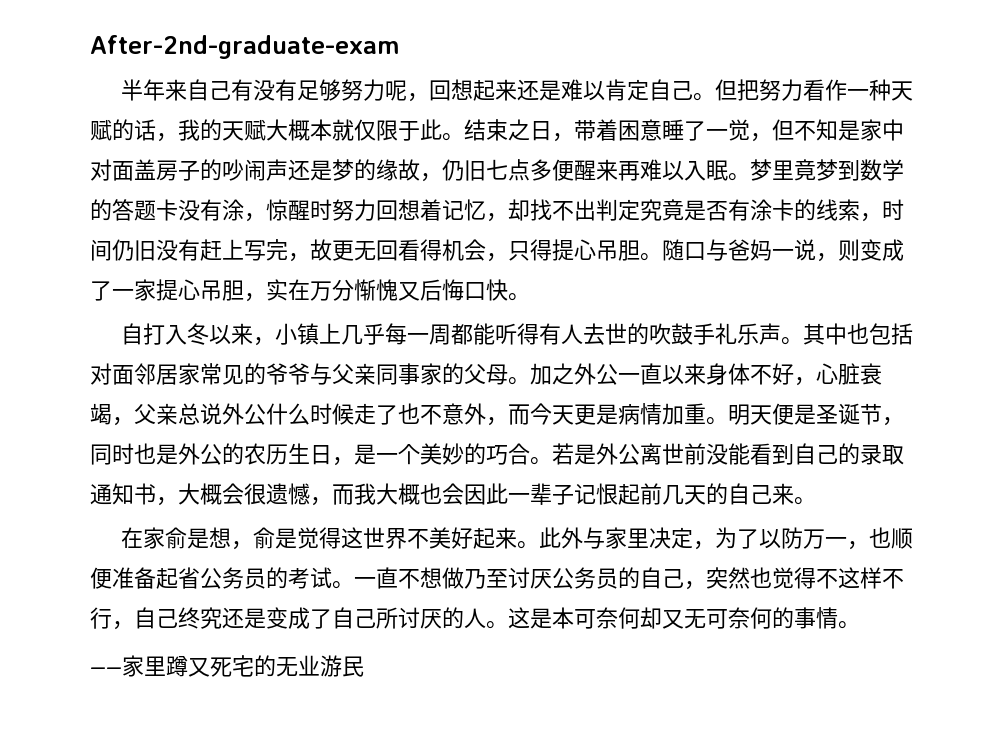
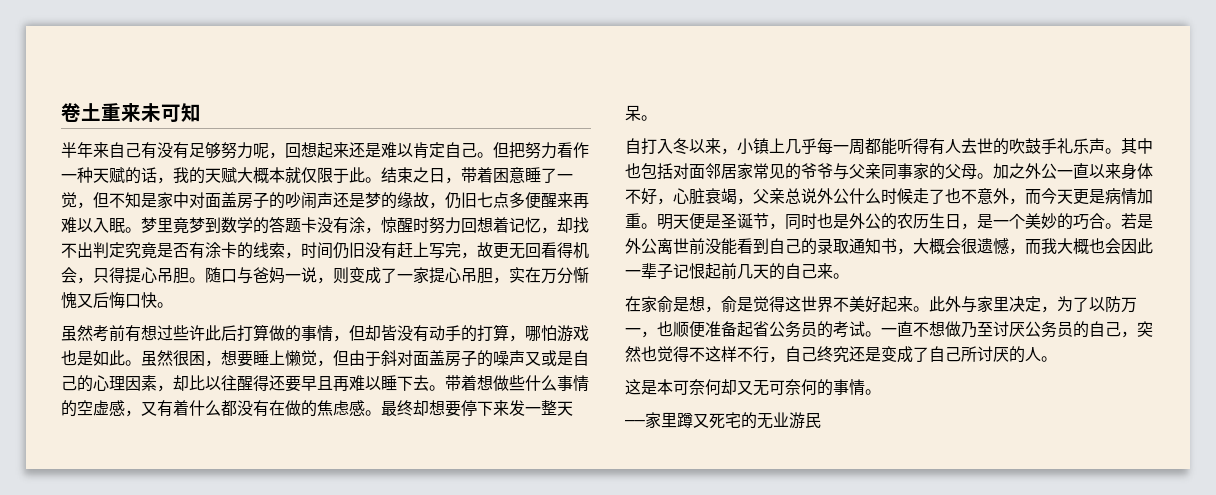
[90,35,399,59] After-2nd-graduate-exam -> [61,103,201,122] 卷土重来未可知
(530, 297) none -> [61,324,589,342] [61,350,589,367] [61,375,589,392] [61,400,573,417] [625,105,657,121] // 虽然考前有想过些许此后打算做的事情，但却皆没有动手的打算，哪怕游戏也是如此。虽然很困，想要睡上懒觉，但由于斜对面盖房子的噪声又或是自己的心理因素，却比以往醒得还要早且再难以睡下去。带着想做些什么事情的空虚感，又有着什么都没有在做的焦虑感。最终却想要停下来发一整天呆。
(508, 625) none -> (1057, 359) //

